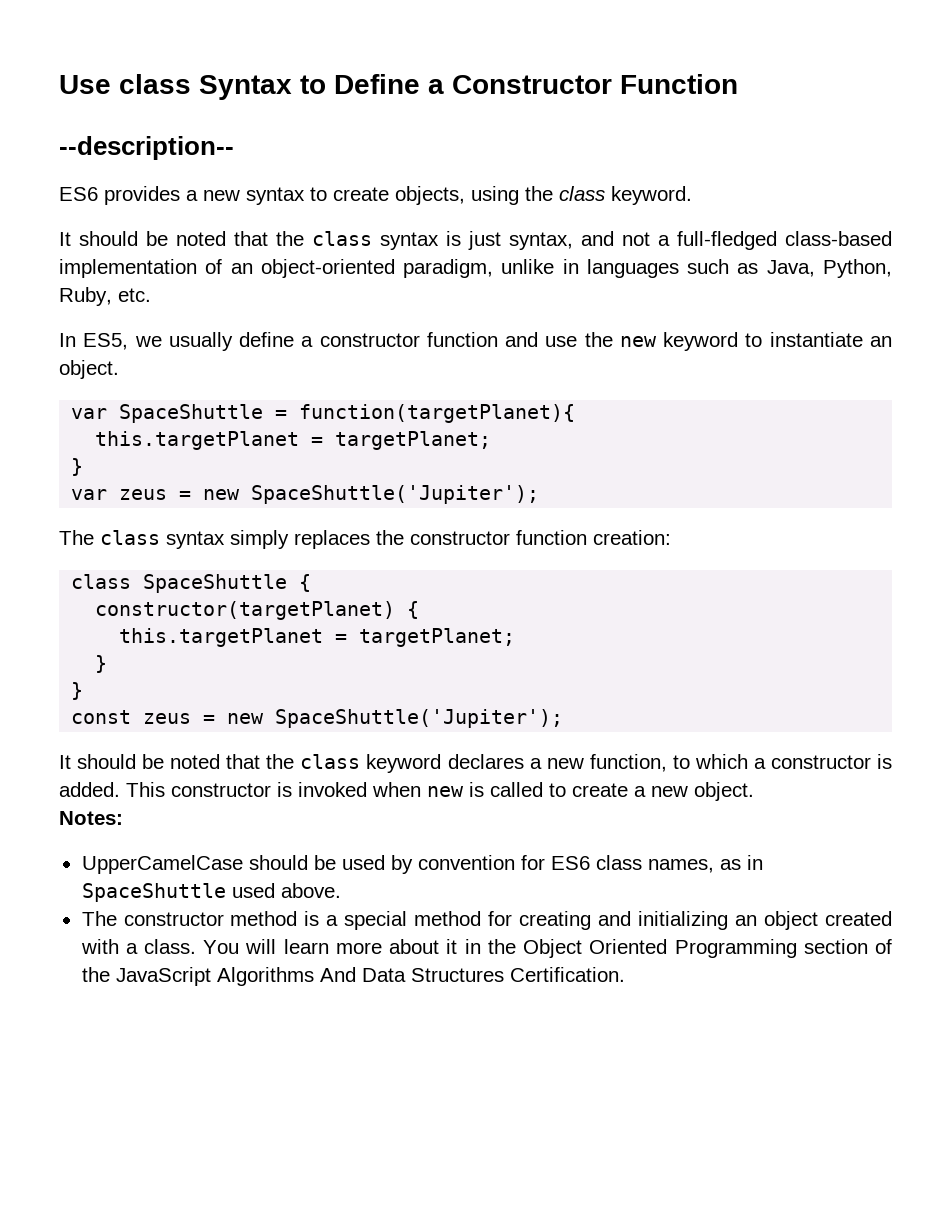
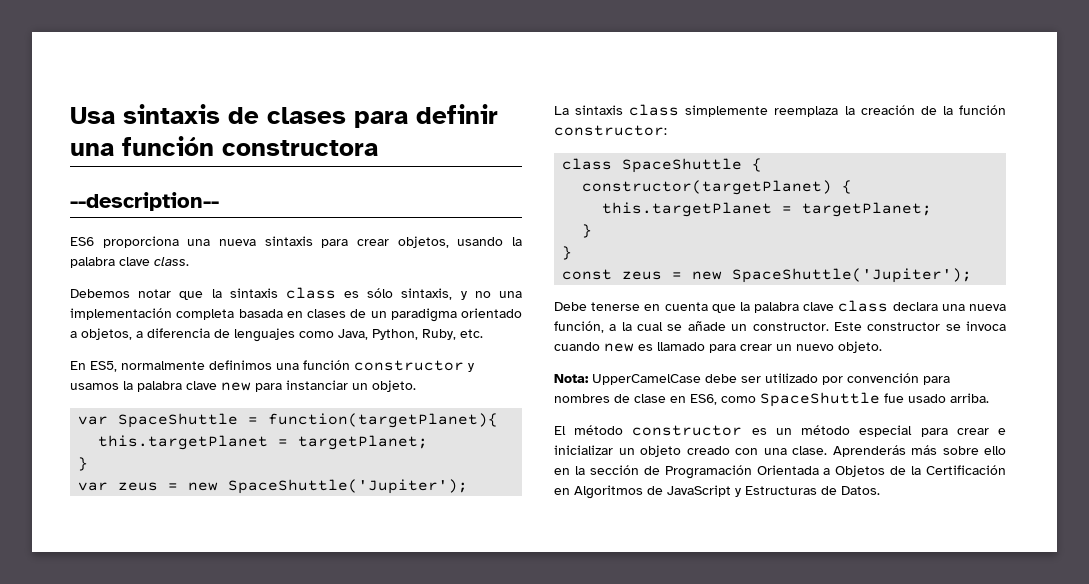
[59,74,738,100] [59,136,234,160] [59,186,692,205] [59,231,892,250] [59,259,892,278] [59,287,151,306] [59,332,892,351] [59,360,119,379] Use class Syntax to Define a Constructor Function // --description-- // ES6 provides a new syntax to create objects, using the class keyword. // It should be noted that the class syntax is just syntax, and not a full-fledged class-based implementation of an object-oriented paradigm, unlike in languages such as Java, Python, Ruby, etc. // In ES5, we usually define a constructor function and use the new keyword to instantiate an object. -> [70,104,498,128] [70,136,378,156] [70,192,219,211] [70,236,522,248] [70,257,189,268] [70,287,522,300] [70,308,522,322] [70,328,483,342] [70,360,474,372] [70,380,416,392] Usa sintaxis de clases para definir una función constructora // --description-- // ES6 proporciona una nueva sintaxis para crear objetos, usando la palabra clave class. // Debemos notar que la sintaxis class es sólo sintaxis, y no una implementación completa basada en clases de un paradigma orientado a objetos, a diferencia de lenguajes como Java, Python, Ruby, etc. // En ES5, normalmente definimos una función constructor y usamos la palabra clave new para instanciar un objeto.
[59,530,671,549] The class syntax simply replaces the constructor function creation: -> [554,104,1006,117] [554,125,667,136] La sintaxis class simplemente reemplaza la creación de la función constructor:
[59,754,892,773] [59,782,754,801] [59,811,123,825] [81,855,763,874] [81,883,341,902] [81,911,893,930] [80,939,893,958] [81,967,625,986] It should be noted that the class keyword declares a new function, to which a constructor is added. This constructor is invoked when new is called to create a new object. // Notes: // UpperCamelCase should be used by convention for ES6 class names, as in SpaceShuttle used above. // The constructor method is a special method for creating and initializing an object created with a class. You will learn more about it in the Object Oriented Programming section of the JavaScript Algorithms And Data Structures Certification. -> [554,300,1006,313] [554,321,1006,333] [554,341,882,353] [554,373,950,385] [554,392,989,407] [554,425,1006,437] [554,445,1006,457] [554,465,1006,479] [554,485,880,499] Debe tenerse en cuenta que la palabra clave class declara una nueva función, a la cual se añade un constructor. Este constructor se invoca cuando new es llamado para crear un nuevo objeto. // Nota: UpperCamelCase debe ser utilizado por convención para nombres de clase en ES6, como SpaceShuttle fue usado arriba. // El método constructor es un método especial para crear e inicializar un objeto creado con una clase. Aprenderás más sobre ello en la sección de Programación Orientada a Objetos de la Certificación en Algoritmos de JavaScript y Estructuras de Datos.

